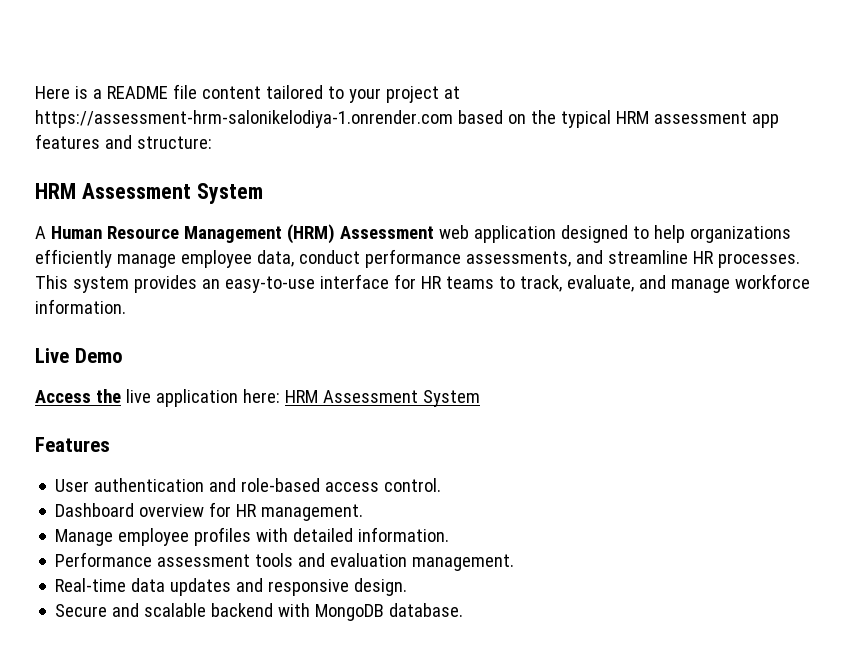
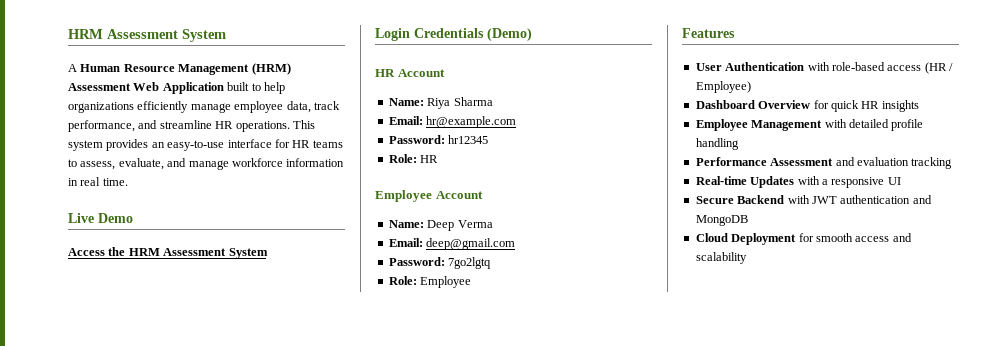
[35,84,460,103] [35,110,779,128] [35,134,212,149] Here is a README file content tailored to your project at https://assessment-hrm-salonikelodiya-1.onrender.com based on the typical HRM assessment app features and structure: // -> (68, 34) none
[438,225,628,243] web application designed -> [133,82,250,94] Web Application built
[298,249,571,268] conduct performance assessments, -> [313,101,340,110] [68,120,135,132] track performance,
[717,253,800,268] processes. -> [235,121,290,132] operations.
[519,275,562,292] track, -> [80,161,116,170] assess,
[35,299,126,314] information. -> [286,158,345,167] [68,177,128,186] information in real time.
[125,389,480,407] [35,437,110,452] [55,478,442,492] [55,502,364,521] [55,527,450,546] [55,552,515,571] [55,578,408,596] [55,603,464,621] live application here: HRM Assessment System // Features // User authentication and role-based access control. // Dashboard overview for HR management. // Manage employee profiles with detailed information. // Performance assessment tools and evaluation management. // Real-time data updates and responsive design. // Secure and scalable backend with MongoDB database. -> [128,248,268,259] [375,28,532,41] [375,69,445,77] [388,97,493,109] [388,116,517,128] [388,135,489,144] [388,154,439,163] [375,190,483,202] [388,220,493,231] [388,238,516,250] [388,257,492,269] [388,276,472,288] [682,28,735,38] [695,62,953,74] [695,81,751,93] [695,100,919,112] [695,119,924,131] [695,138,739,150] [695,157,953,169] [695,176,901,188] [695,195,932,204] [695,215,748,226] [695,233,912,245] [695,252,747,264] HRM Assessment System // Login Credentials (Demo) // HR Account // Name: Riya Sharma // Email: hr@example.com // Password: hr12345 // Role: HR // Employee Account // Name: Deep Verma // Email: deep@gmail.com // Password: 7go2lgtq // Role: Employee // Features // User Authentication with role-based access (HR / Employee) // Dashboard Overview for quick HR insights // Employee Management with detailed profile handling // Performance Assessment and evaluation tracking // Real-time Updates with a responsive UI // Secure Backend with JWT authentication and MongoDB // Cloud Deployment for smooth access and scalability

